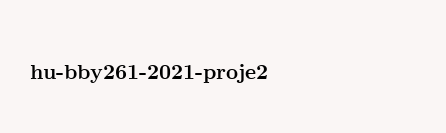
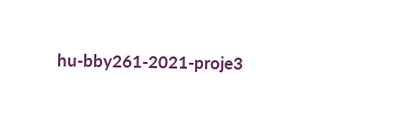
[30,64,268,83] hu-bby261-2021-proje2 -> [56,53,244,73] hu-bby261-2021-proje3

